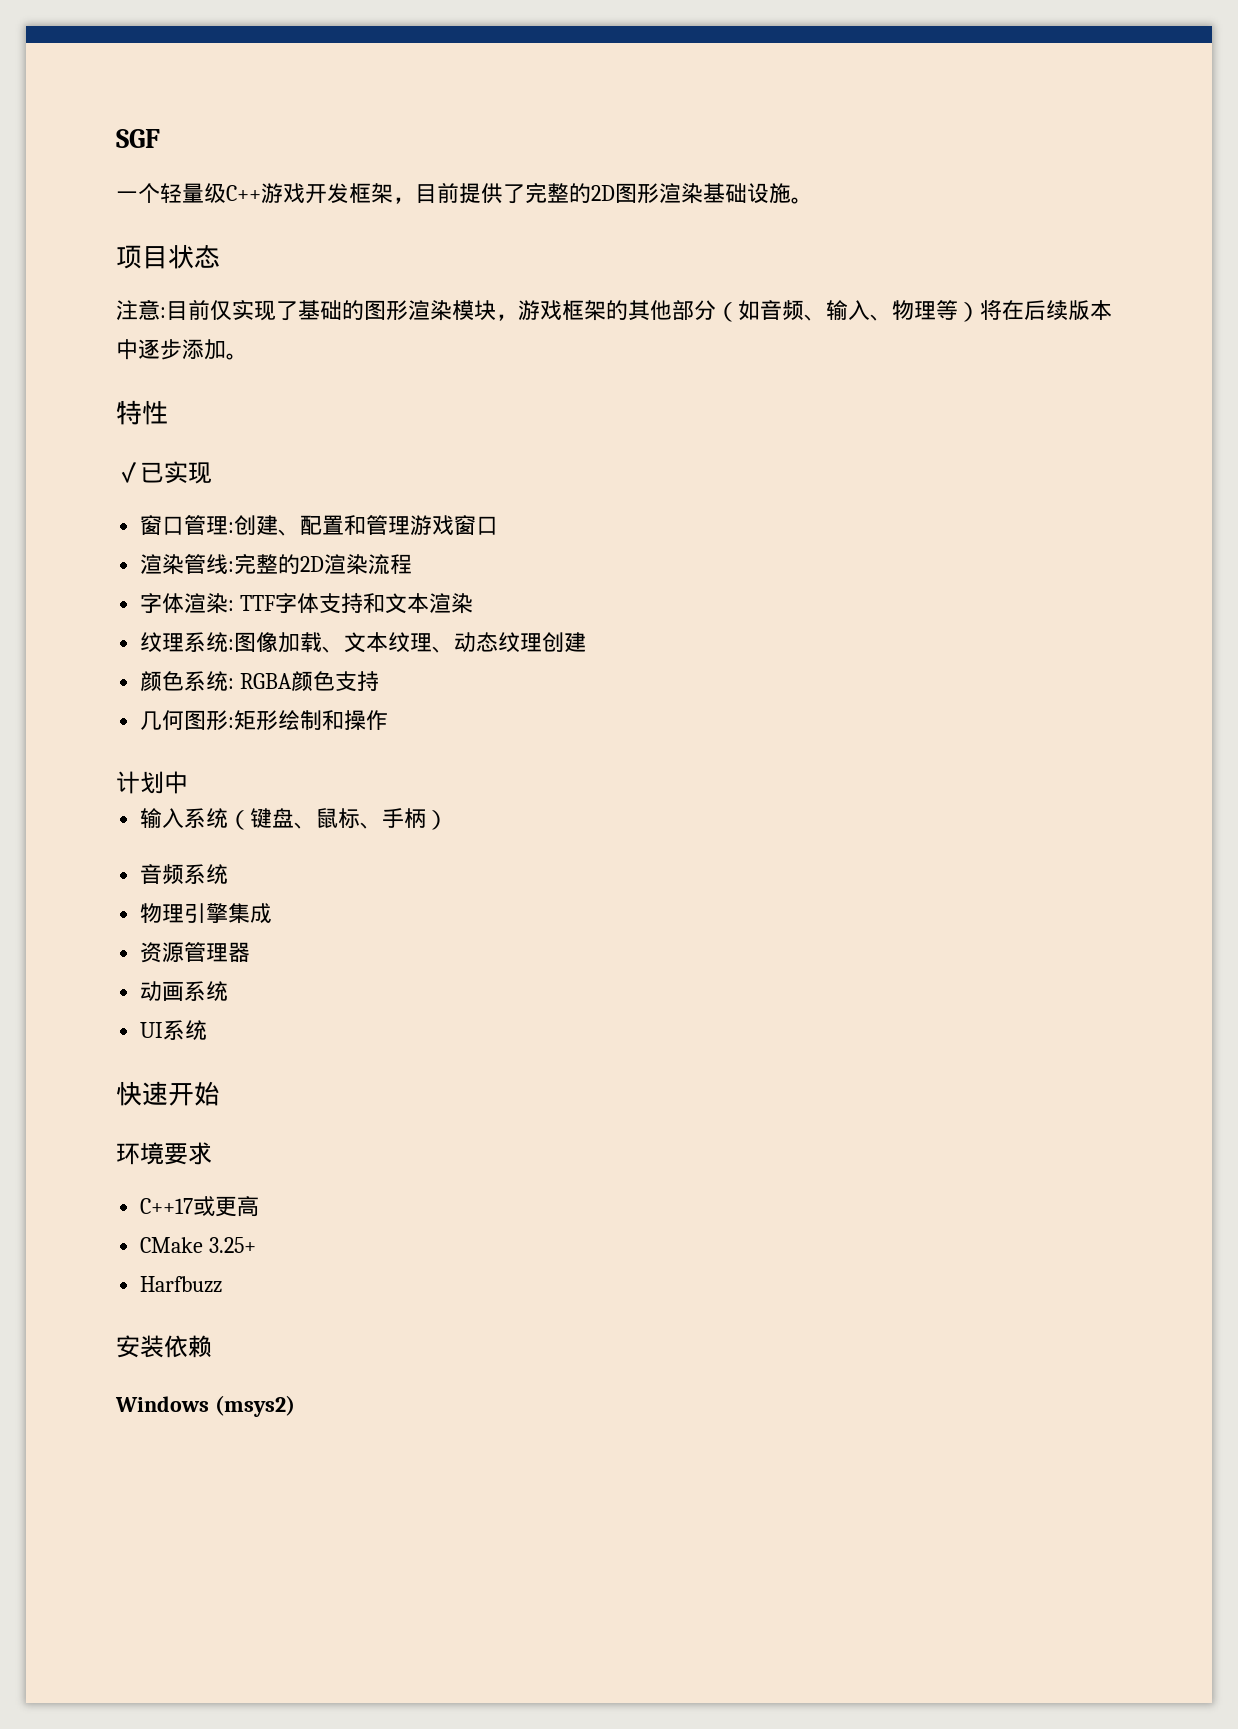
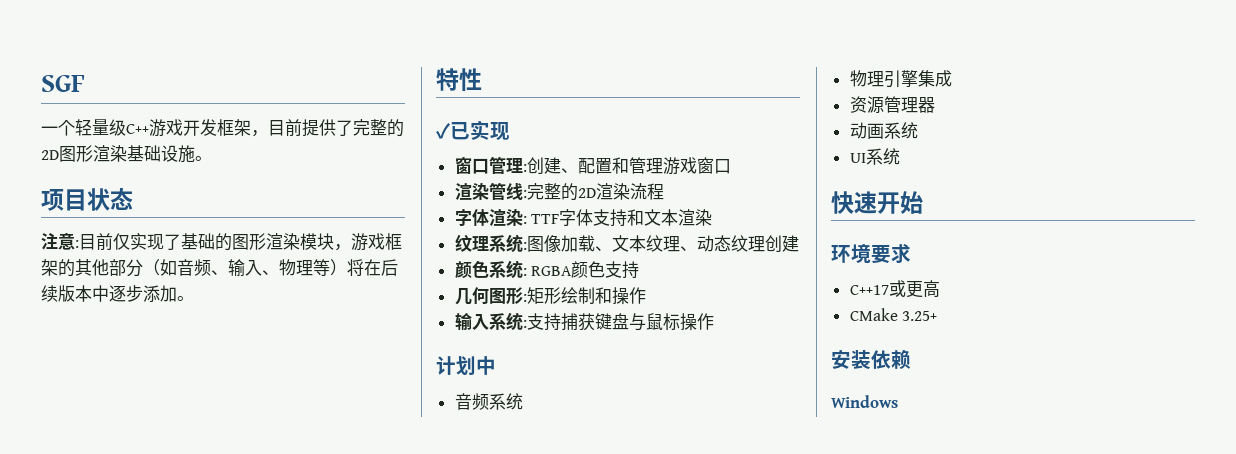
[116,771,188,794] // 计划中 -> (646, 295) none
[228,808,449,830] （键盘、鼠标、手柄） -> [522,313,714,331] [436,356,496,375] :支持捕获键盘与鼠标操作 // 计划中
[140,1276,223,1293] // Harfbuzz -> (938, 316) none
[214,1395,295,1417] (msys2) -> (898, 401) none

